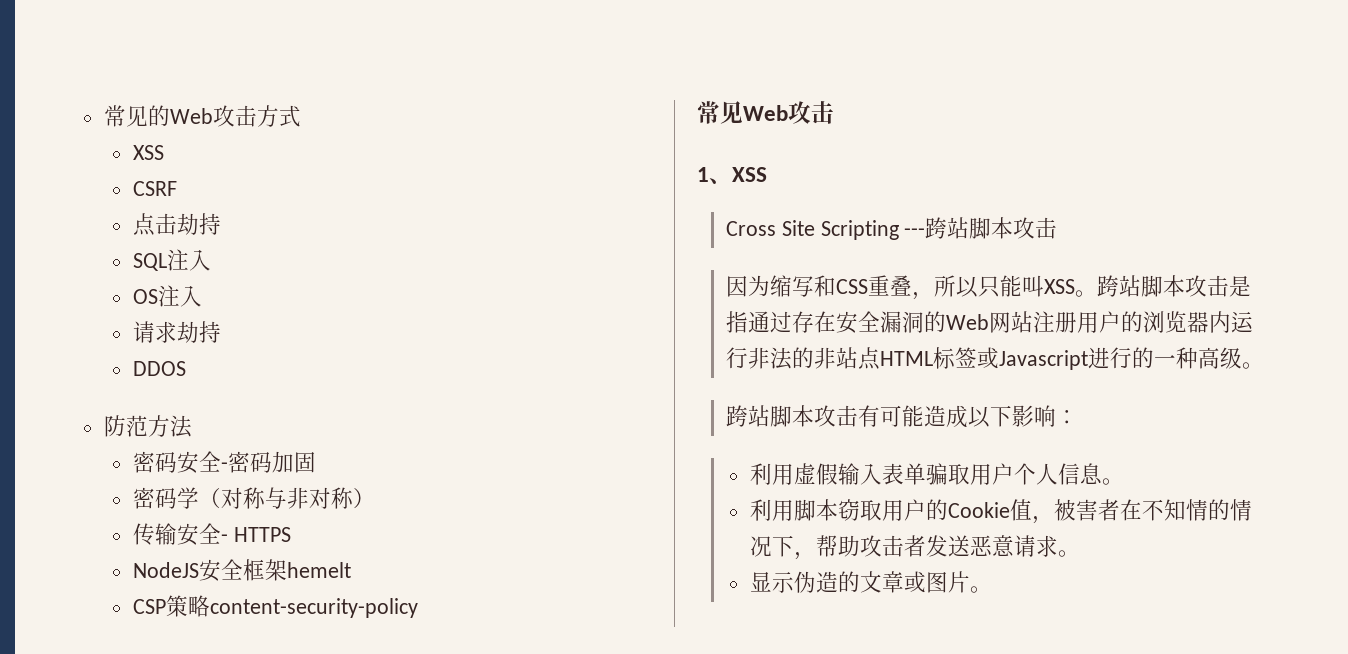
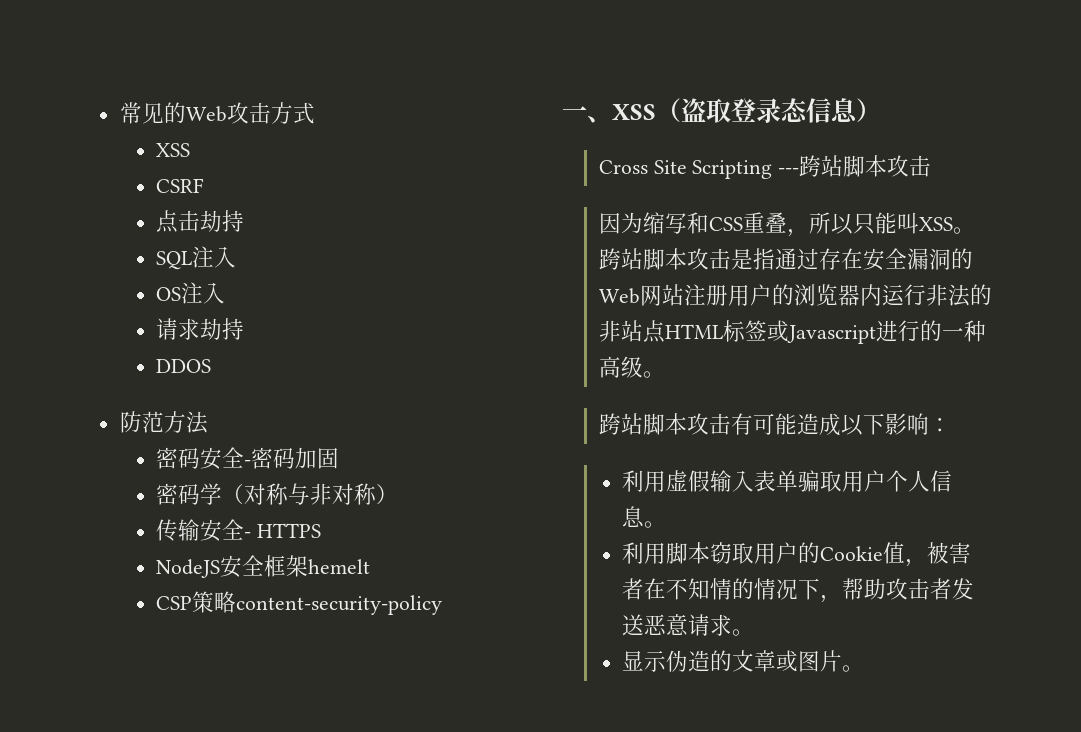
[697,101,834,124] [697,167,767,184] 常见Web攻击 // 1、XSS -> [562,98,881,123] 一、XSS（盗取登录态信息）

